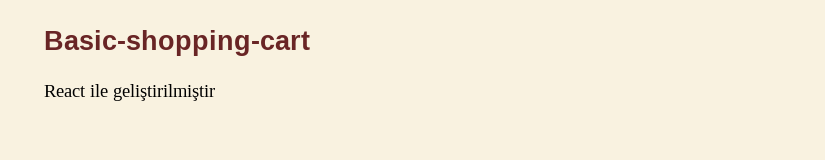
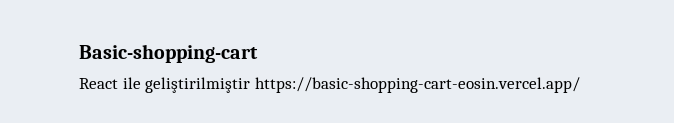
(215, 92) none -> [254,77,580,93] https://basic-shopping-cart-eosin.vercel.app/

